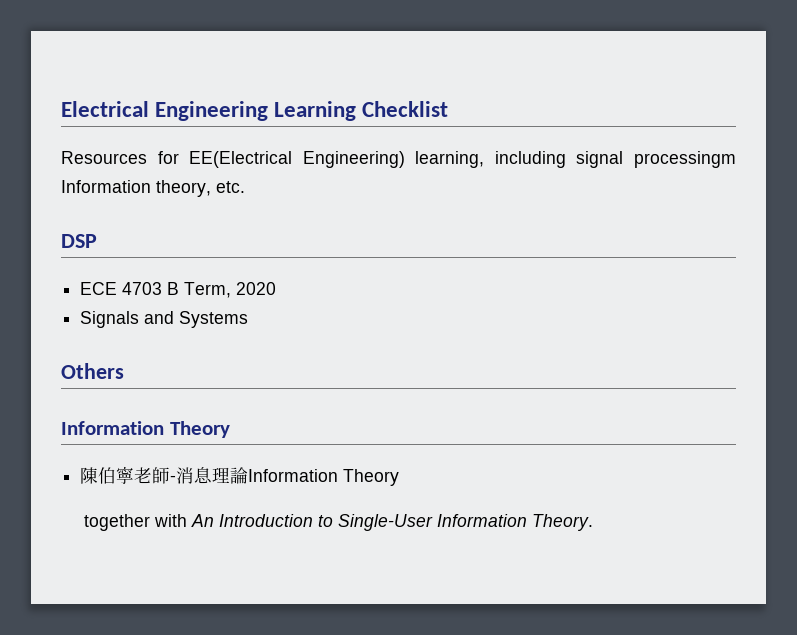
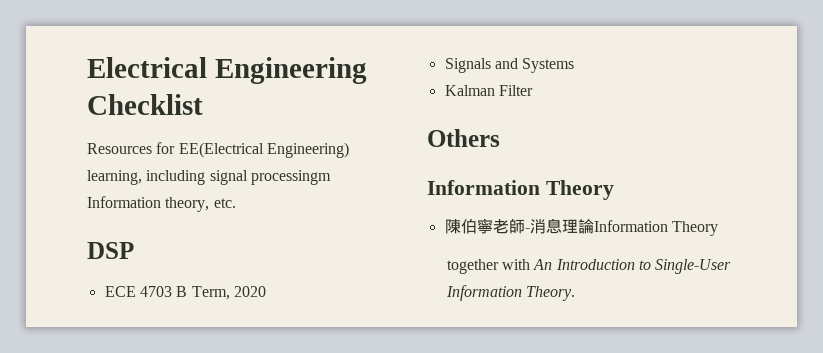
[274,101,357,121] Learning -> (367, 70) none
(249, 319) none -> [444,85,533,96] // Kalman Filter

